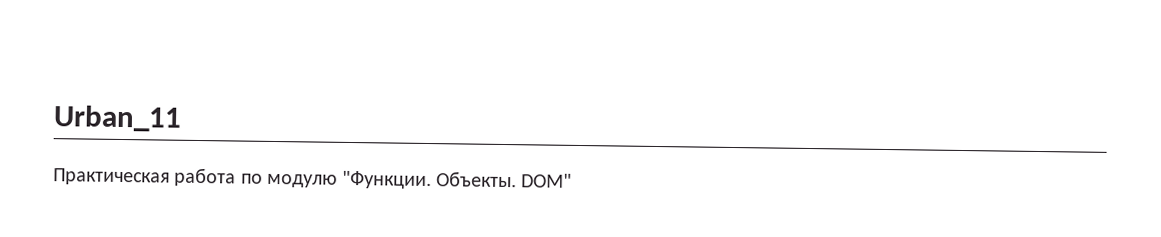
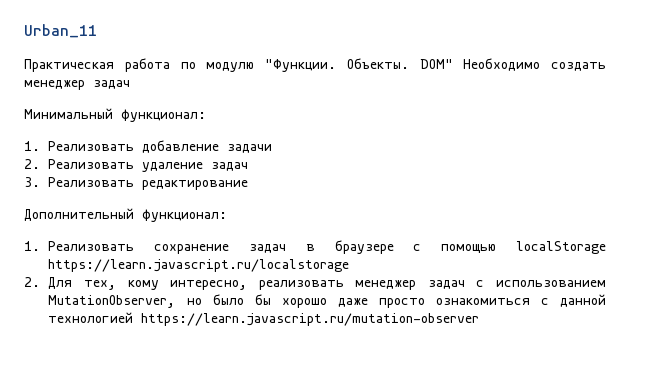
(573, 180) none -> [463,58,606,71] [24,80,130,90] [24,108,206,122] [24,140,273,153] [24,159,249,172] [24,177,249,190] [24,208,227,222] [24,240,606,254] [48,259,350,272] [24,277,606,290] [48,294,606,308] [48,312,480,326] Необходимо создать менеджер задач // Минимальный функционал: // 1. Реализовать добавление задачи // 2. Реализовать удаление задач // 3. Реализовать редактирование // Дополнительный функционал: // 1. Реализовать сохранение задач в браузере с помощью localStorage https://learn.javascript.ru/localstorage // 2. Для тех, кому интересно, реализовать менеджер задач с использованием MutationObserver, но было бы хорошо даже просто ознакомиться с данной технологией https://learn.javascript.ru/mutation-observer

